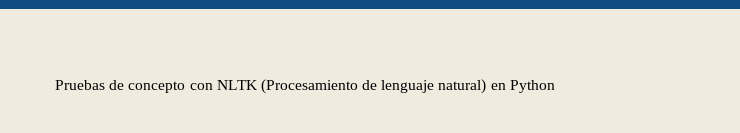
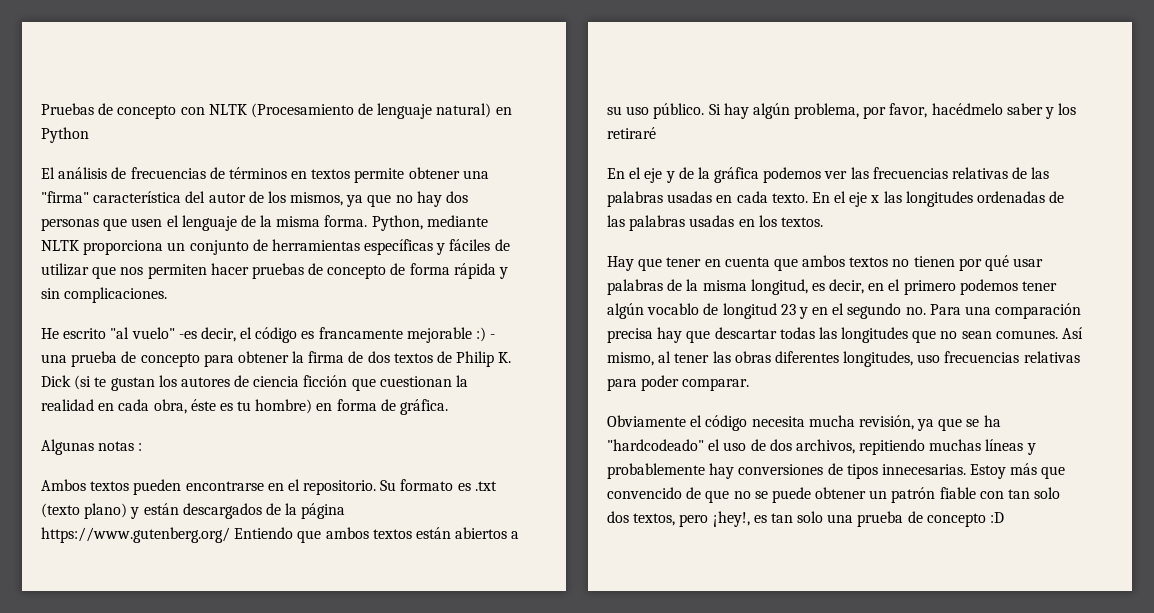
(555, 86) none -> [41,167,489,183] [41,191,469,207] [41,215,488,231] [41,239,510,255] [41,263,509,279] [41,287,168,303] [41,327,496,343] [41,351,512,367] [41,375,469,391] [41,399,449,415] [41,439,143,455] [41,479,497,495] [41,503,346,519] [41,527,520,543] [607,103,1077,119] [607,127,656,139] [607,167,1050,183] [607,191,1065,207] [607,215,823,231] [607,255,1044,271] [607,279,1058,295] [607,303,1082,319] [607,327,1084,343] [607,351,1080,367] [607,375,750,391] [607,415,1001,431] [607,439,1036,455] [607,463,1066,479] [607,487,1061,503] [607,511,1005,527] // El análisis de frecuencias de términos en textos permite obtener una "firma" característica del autor de los mismos, ya que no hay dos personas que usen el lenguaje de la misma forma. Python, mediante NLTK proporciona un conjunto de herramientas específicas y fáciles de utilizar que nos permiten hacer pruebas de concepto de forma rápida y sin complicaciones. // He escrito "al vuelo" -es decir, el código es francamente mejorable :) - una prueba de concepto para obtener la firma de dos textos de Philip K. Dick (si te gustan los autores de ciencia ficción que cuestionan la realidad en cada obra, éste es tu hombre) en forma de gráfica. // Algunas notas : // Ambos textos pueden encontrarse en el repositorio. Su formato es .txt (texto plano) y están descargados de la página https://www.gutenberg.org/ Entiendo que ambos textos están abiertos a su uso público. Si hay algún problema, por favor, hacédmelo saber y los retiraré // En el eje y de la gráfica podemos ver las frecuencias relativas de las palabras usadas en cada texto. En el eje x las longitudes ordenadas de las palabras usadas en los textos. // Hay que tener en cuenta que ambos textos no tienen por qué usar palabras de la misma longitud, es decir, en el primero podemos tener algún vocablo de longitud 23 y en el segundo no. Para una comparación precisa hay que descartar todas las longitudes que no sean comunes. Así mismo, al tener las obras diferentes longitudes, uso frecuencias relativas para poder comparar. // Obviamente el código necesita mucha revisión, ya que se ha "hardcodeado" el uso de dos archivos, repitiendo muchas líneas y probablemente hay conversiones de tipos innecesarias. Estoy más que convencido de que no se puede obtener un patrón fiable con tan solo dos textos, pero ¡hey!, es tan solo una prueba de concepto :D

